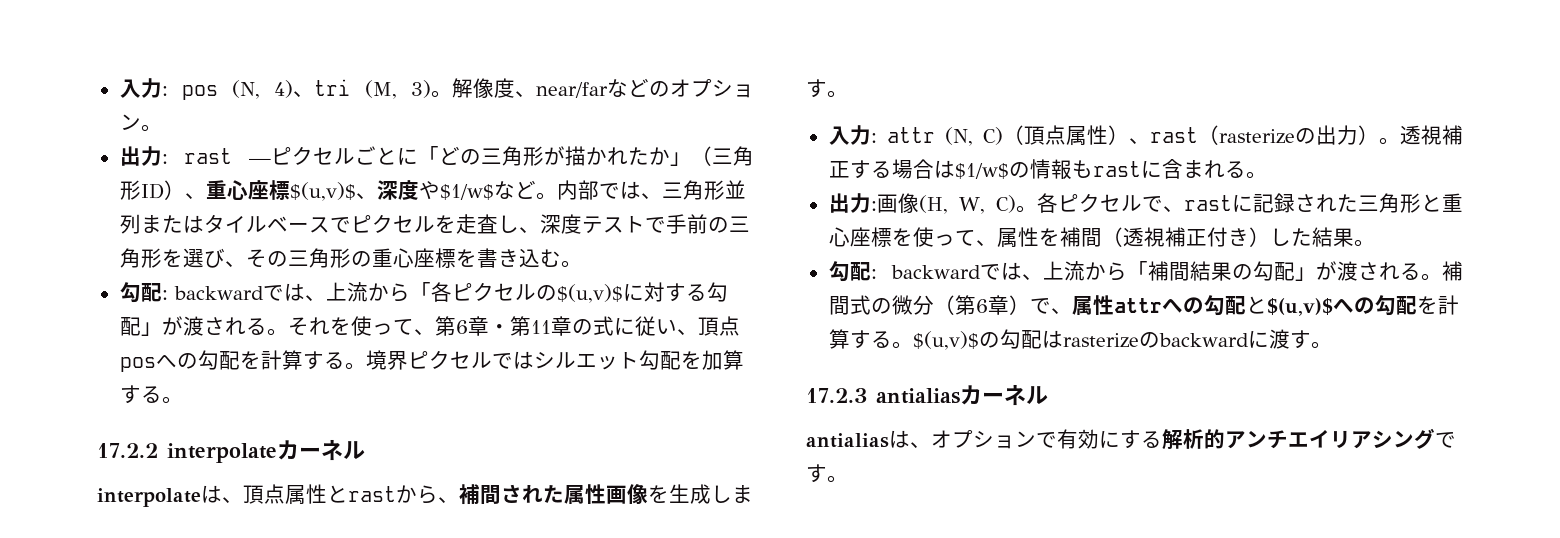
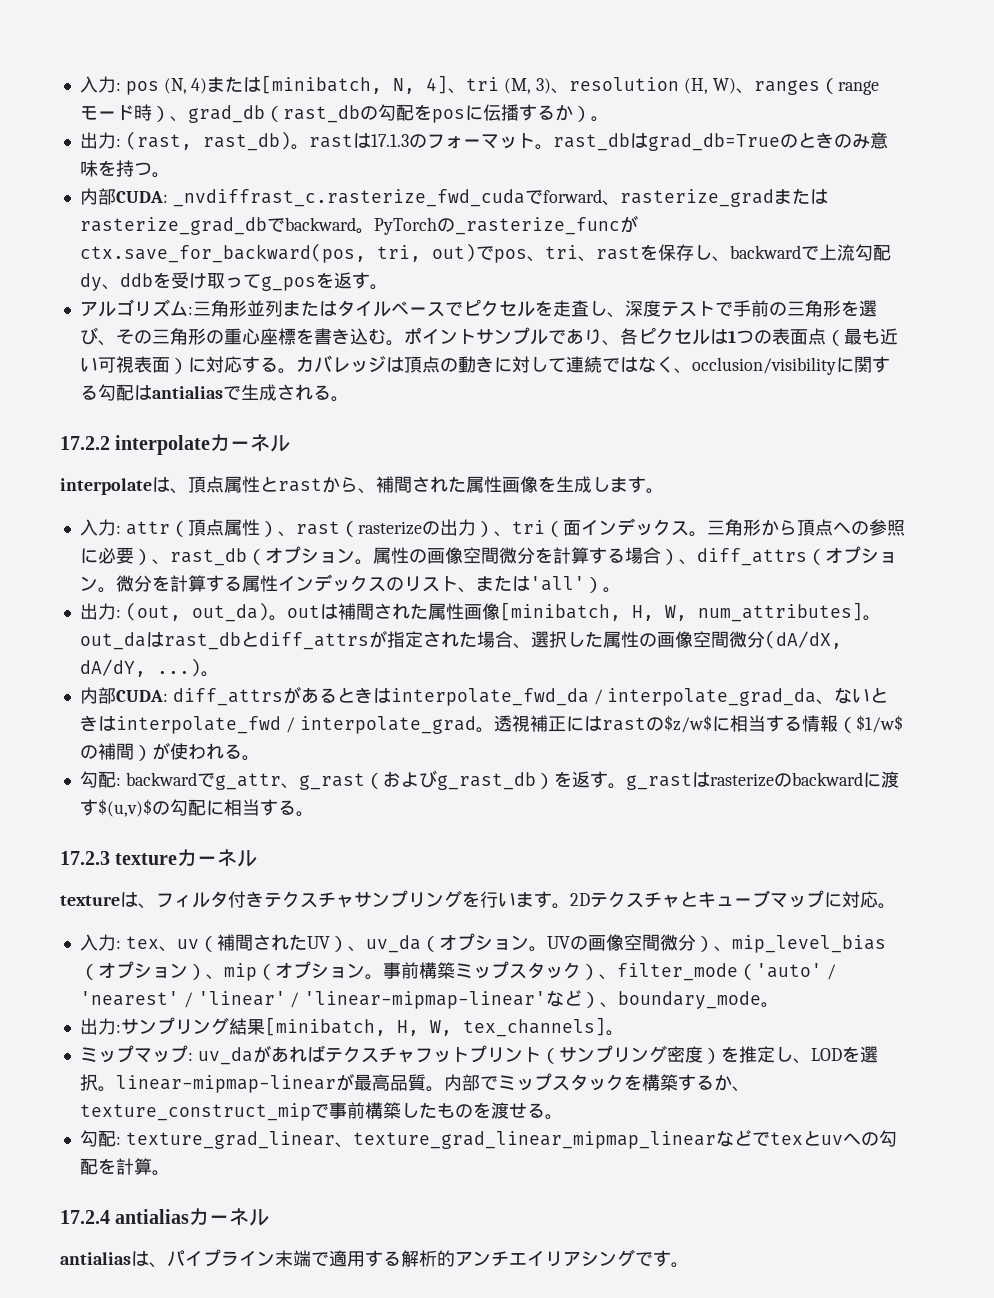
[293,78,754,99] [119,114,162,132] [119,146,754,166] [119,180,662,201] 、tri (M, 3)。解像度、near/farなどのオプション。 // 出力: rast —ピクセルごとに「どの三角形が描かれたか」（三角形ID）、重心座標$(u,v)$、深度や$1/w$など。内部では、 -> [207,75,879,95] [79,104,609,123] [79,131,888,151] [79,160,170,178] [79,188,828,207] [79,215,638,235] [79,243,891,263] [79,272,388,291] [79,299,193,317] または[minibatch, N, 4]、tri (M, 3)、resolution (H, W)、ranges（rangeモード時）、grad_db（rast_dbの勾配をposに伝播するか）。 // 出力: (rast, rast_db)。rastは17.1.3のフォーマット。rast_dbはgrad_db=Trueのときのみ意味を持つ。 // 内部CUDA: _nvdiffrast_c.rasterize_fwd_cudaでforward、rasterize_gradまたはrasterize_grad_dbでbackward。PyTorchの_rasterize_funcがctx.save_for_backward(pos, tri, out)でpos、tri、rastを保存し、backwardで上流勾配dy、ddbを受け取ってg_posを返す。 // アルゴリズム:
[119,282,728,303] [119,316,740,336] [119,350,744,372] [119,385,141,404] // 勾配: backwardでは、上流から「各ピクセルの$(u,v)$に対する勾配」が渡される。それを使って、第6章・第11章の式に従い、頂点posへの勾配を計算する。境界ピクセルではシルエット勾配を加算す -> [403,327,898,346] [79,355,890,375] [79,384,313,401] ポイントサンプルであり、各ピクセルは1つの表面点（最も近い可視表面）に対応する。カバレッジは頂点の動きに対して連続ではなく、occlusion/visibilityに関する勾配はantialiasで生成され
[944,127,1003,146] (N, C) -> (170, 528) none
[1379,125,1463,145] [828,159,1267,180] [828,193,1463,214] [828,227,1375,248] [828,261,1463,282] [828,295,1459,316] [828,329,1332,350] [806,388,867,403] 。透視補正する場合は$1/w$の情報もrastに含まれる。 // 出力:画像(H, W, C)。各ピクセルで、rastに記録された三角形と重心座標を使って、属性を補間（透視補正付き）した結果。 // 勾配: backwardでは、上流から「補間結果の勾配」が渡される。補間式の微分（第6章）で、属性attrへの勾配と$(u,v)$への勾配を計算する。$(u,v)$の勾配はrasterizeのbackwardに渡す。 // 17.2.3 -> [493,518,905,537] [79,546,897,566] [79,574,621,593] [79,602,881,622] [79,630,842,650] [79,658,219,677] [79,686,889,706] [79,715,903,734] [79,742,260,761] [79,770,899,790] [79,799,314,817] [60,849,258,867] [60,890,896,909] [79,933,886,953] [79,961,836,981] [79,990,780,1009] [79,1017,624,1037] [79,1045,878,1065] [79,1073,750,1093] [79,1102,563,1121] [79,1130,897,1149] [79,1158,170,1176] [60,1210,110,1224] 、tri（面インデックス。三角形から頂点への参照に必要）、rast_db（オプション。属性の画像空間微分を計算する場合）、diff_attrs（オプション。微分を計算する属性インデックスのリスト、または'all'）。 // 出力: (out, out_da)。outは補間された属性画像[minibatch, H, W, num_attributes]。out_daはrast_dbとdiff_attrsが指定された場合、選択した属性の画像空間微分(dA/dX, dA/dY, ...)。 // 内部CUDA: diff_attrsがあるときはinterpolate_fwd_da / interpolate_grad_da、ないときはinterpolate_fwd / interpolate_grad。透視補正にはrastの$z/w$に相当する情報（$1/w$の補間）が使われる。 // 勾配: backwardでg_attr、g_rast（およびg_rast_db）を返す。g_rastはrasterizeのbackwardに渡す$(u,v)$の勾配に相当する。 // 17.2.3 textureカーネル // textureは、フィルタ付きテクスチャサンプリングを行います。2Dテクスチャとキューブマップに対応。 // 入力: tex、uv（補間されたUV）、uv_da（オプション。UVの画像空間微分）、mip_level_bias（オプション）、mip（オプション。事前構築ミップスタック）、filter_mode（'auto' / 'nearest' / 'linear' / 'linear-mipmap-linear'など）、boundary_mode。 // 出力:サンプリング結果[minibatch, H, W, tex_channels]。 // ミップマップ: uv_daがあればテクスチャフットプリント（サンプリング密度）を推定し、LODを選択。linear-mipmap-linearが最高品質。内部でミップスタックを構築するか、texture_construct_mipで事前構築したものを渡せる。 // 勾配: texture_grad_linear、texture_grad_linear_mipmap_linearなどでtexとuvへの勾配を計算。 // 17.2.4
[931,429,1120,449] オプションで有効に -> [167,1249,365,1267] パイプライン末端で適用

